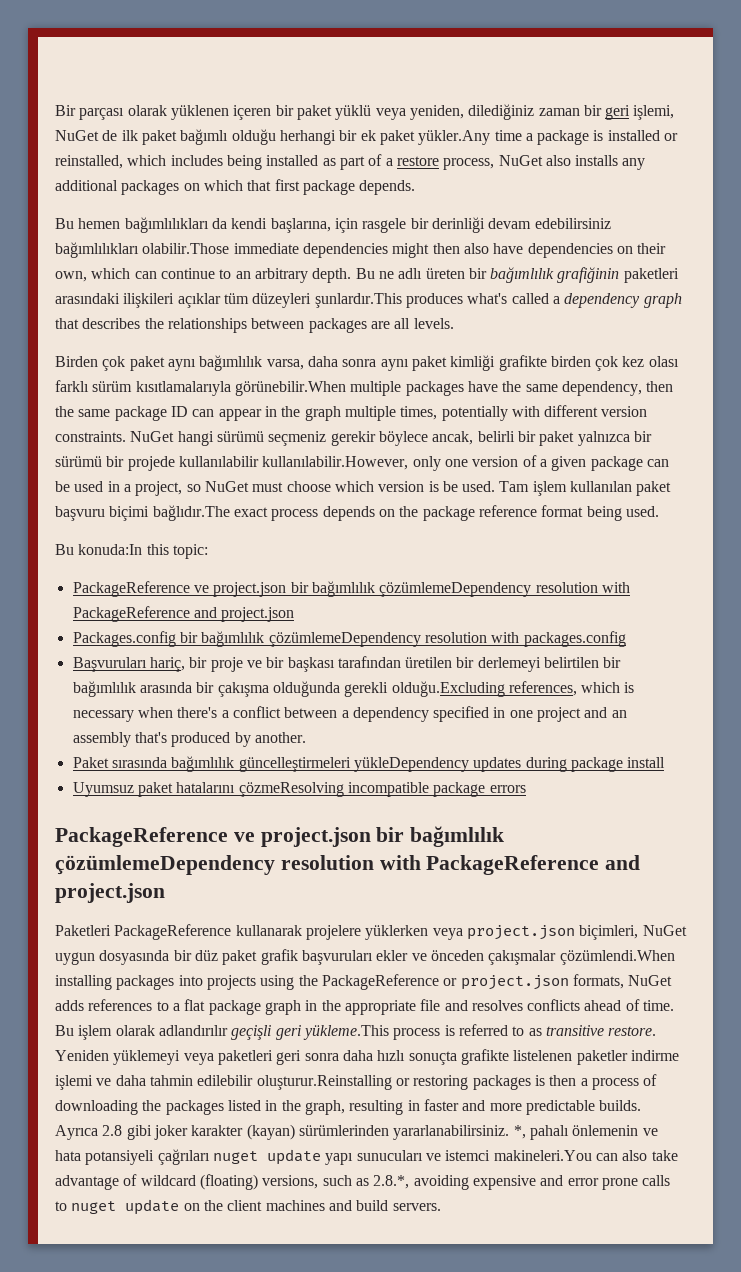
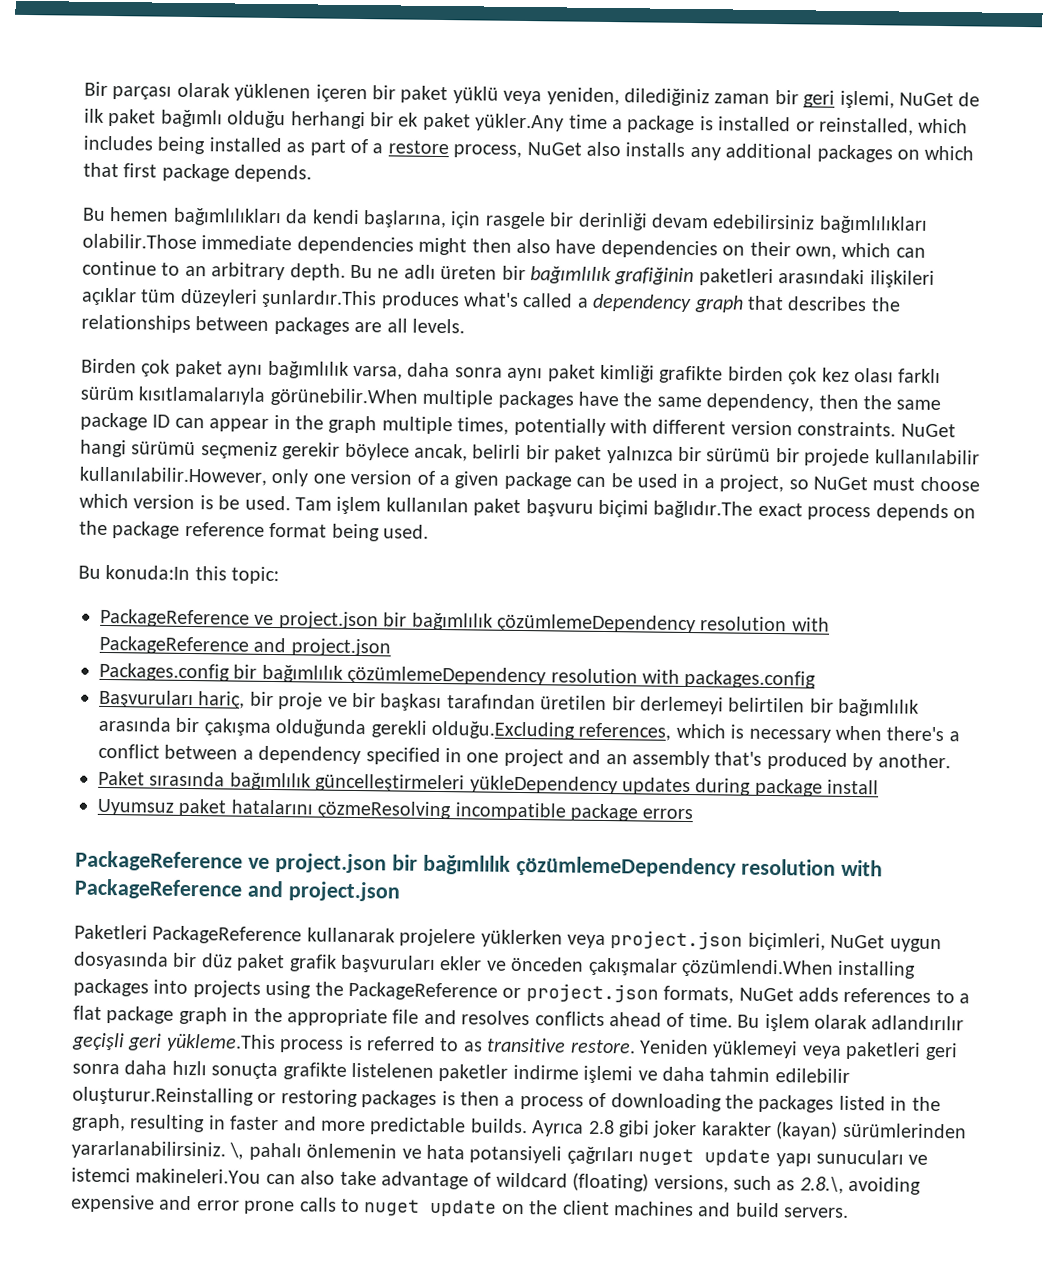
[513,1125,526,1139] *, -> [229,1142,245,1160] \,
[373,1175,410,1189] 2.8.*, -> [799,1176,844,1194] 2.8.\,

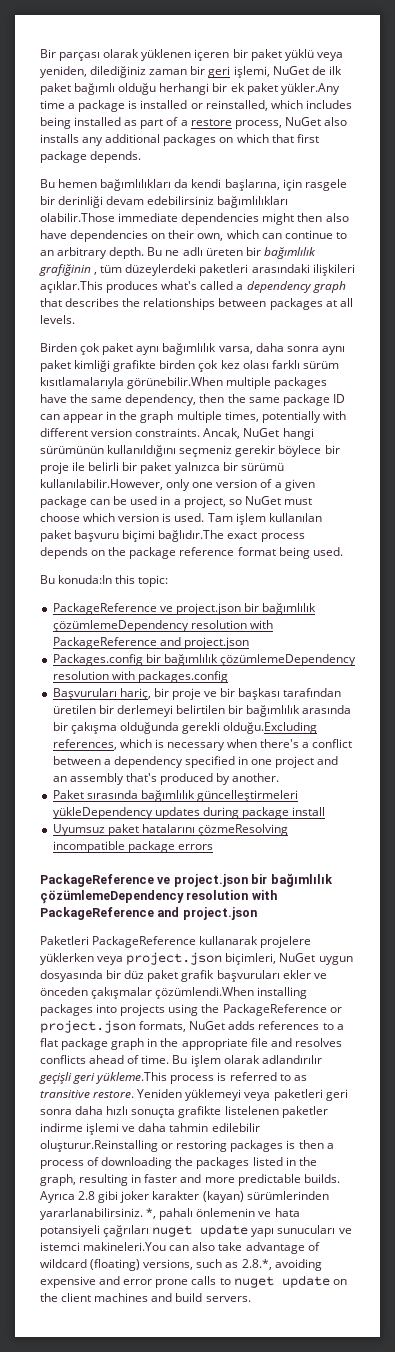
[698,268,935,288] [81,287,378,309] paketleri arasındaki ilişkileri açıklar tüm düzeyleri şunlardır.This -> [94,264,355,276] [40,281,103,293] , tüm düzeylerdeki paketleri arasındaki ilişkileri açıklar.This
[354,321,383,333] are -> [325,300,337,307] at
(897, 429) none -> [203,428,241,439] Ancak,
[131,441,197,456] sürümü -> [40,445,177,457] sürümünün kullanıldığını
[414,443,468,462] ancak, -> [324,445,340,454] [40,462,86,474] bir proje ile
[775,448,980,467] bir projede kullanılabilir -> (284, 467) none
[218,495,241,510] be -> (172, 517) none
[229,1142,245,1160] \, -> [146,1208,157,1219] *,
[799,1176,844,1194] 2.8.\, -> [241,1259,272,1270] 2.8.*,

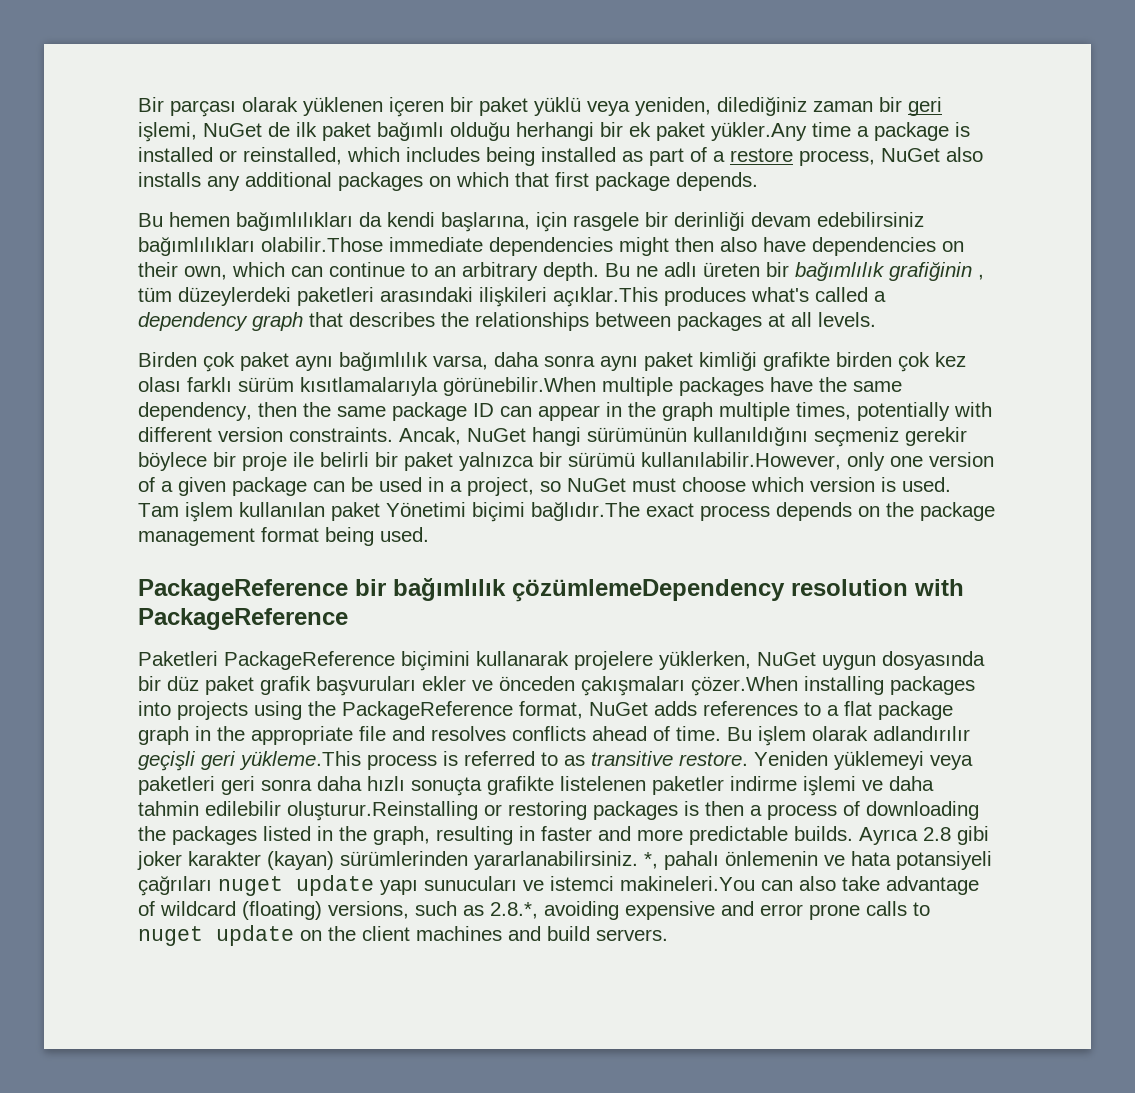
[74,530,120,542] başvuru -> [386,502,466,517] Yönetimi
[179,547,235,556] reference -> [138,528,255,546] management
[40,575,169,587] [52,603,317,615] [52,620,273,632] [52,637,249,649] [52,654,356,666] [52,671,228,683] [52,688,342,700] [52,705,352,717] [52,722,318,734] [52,739,353,751] [52,756,339,768] [52,773,280,785] [52,790,298,802] [52,807,326,819] [52,824,288,836] [52,841,213,853] [40,873,333,887] [40,890,277,904] [40,907,257,920] // Bu konuda:In this topic: // PackageReference ve project.json bir bağımlılık çözümlemeDependency resolution with PackageReference and project.json // Packages.config bir bağımlılık çözümlemeDependency resolution with packages.config // Başvuruları hariç, bir proje ve bir başkası tarafından üretilen bir derlemeyi belirtilen bir bağımlılık arasında bir çakışma olduğunda gerekli olduğu.Excluding references, which is necessary when there's a conflict between a dependency specified in one project and an assembly that's produced by another. // Paket sırasında bağımlılık güncelleştirmeleri yükleDependency updates during package install // Uyumsuz paket hatalarını çözmeResolving incompatible package errors // PackageReference ve project.json bir bağımlılık çözümlemeDependency resolution with PackageReference and project.json -> [138,578,964,602] [138,608,348,630] // PackageReference bir bağımlılık çözümlemeDependency resolution with PackageReference
(197, 942) none -> [401,651,470,671] biçimini
[40,952,277,965] yüklerken veya project.json biçimleri, -> [659,651,751,670] yüklerken,
[91,987,255,999] çakışmalar çözümlendi.When -> [581,676,798,696] çakışmaları çözer.When
[329,1007,342,1013] [40,1020,187,1033] or project.json formats, -> [519,701,583,719] format,

